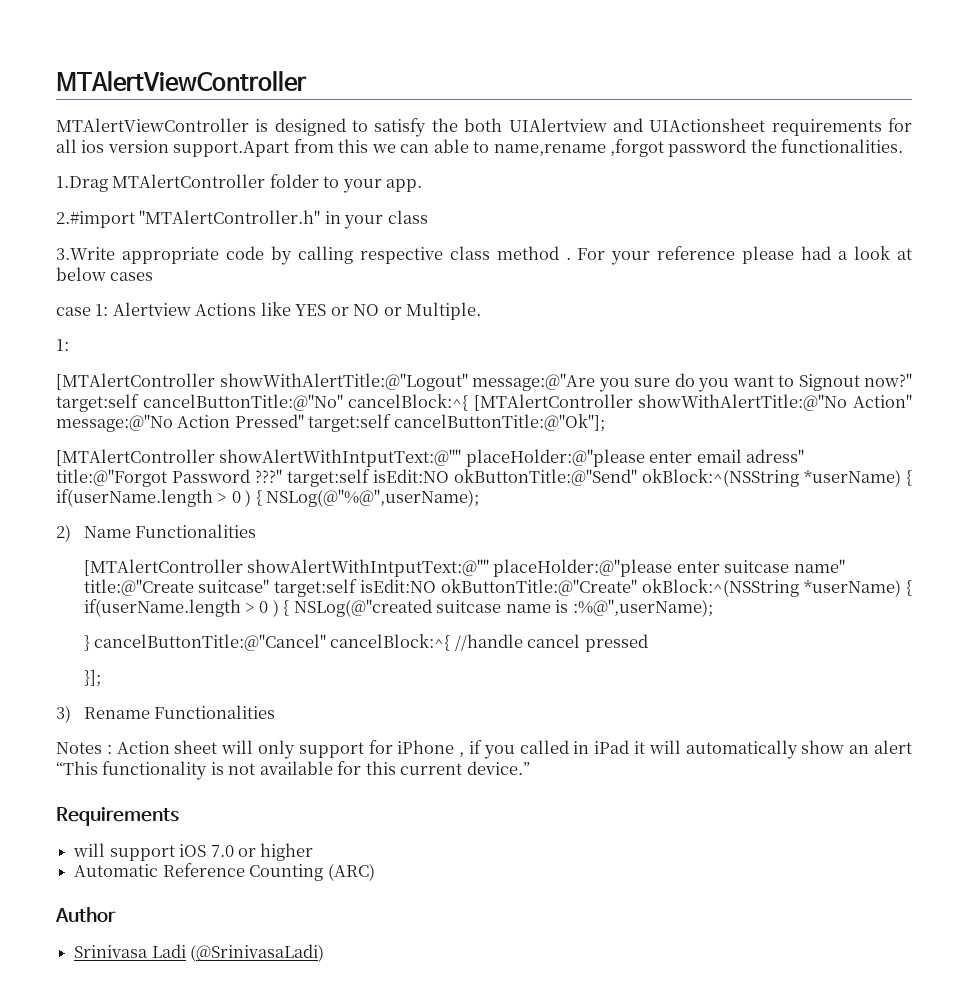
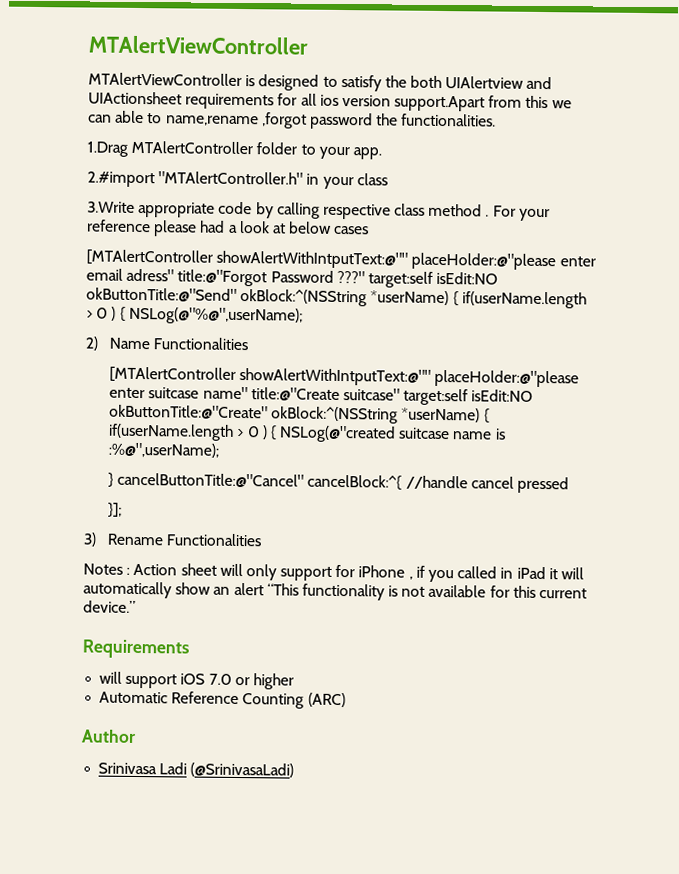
[56,302,482,320] [56,339,69,351] [56,373,912,392] [56,394,912,412] [56,414,605,432] // case 1: Alertview Actions like YES or NO or Multiple. // 1: // [MTAlertController showWithAlertTitle:@"Logout" message:@"Are you sure do you want to Signout now?" target:self cancelButtonTitle:@"No" cancelBlock:^{ [MTAlertController showWithAlertTitle:@"No Action" message:@"No Action Pressed" target:self cancelButtonTitle:@"Ok"]; -> (370, 230) none

